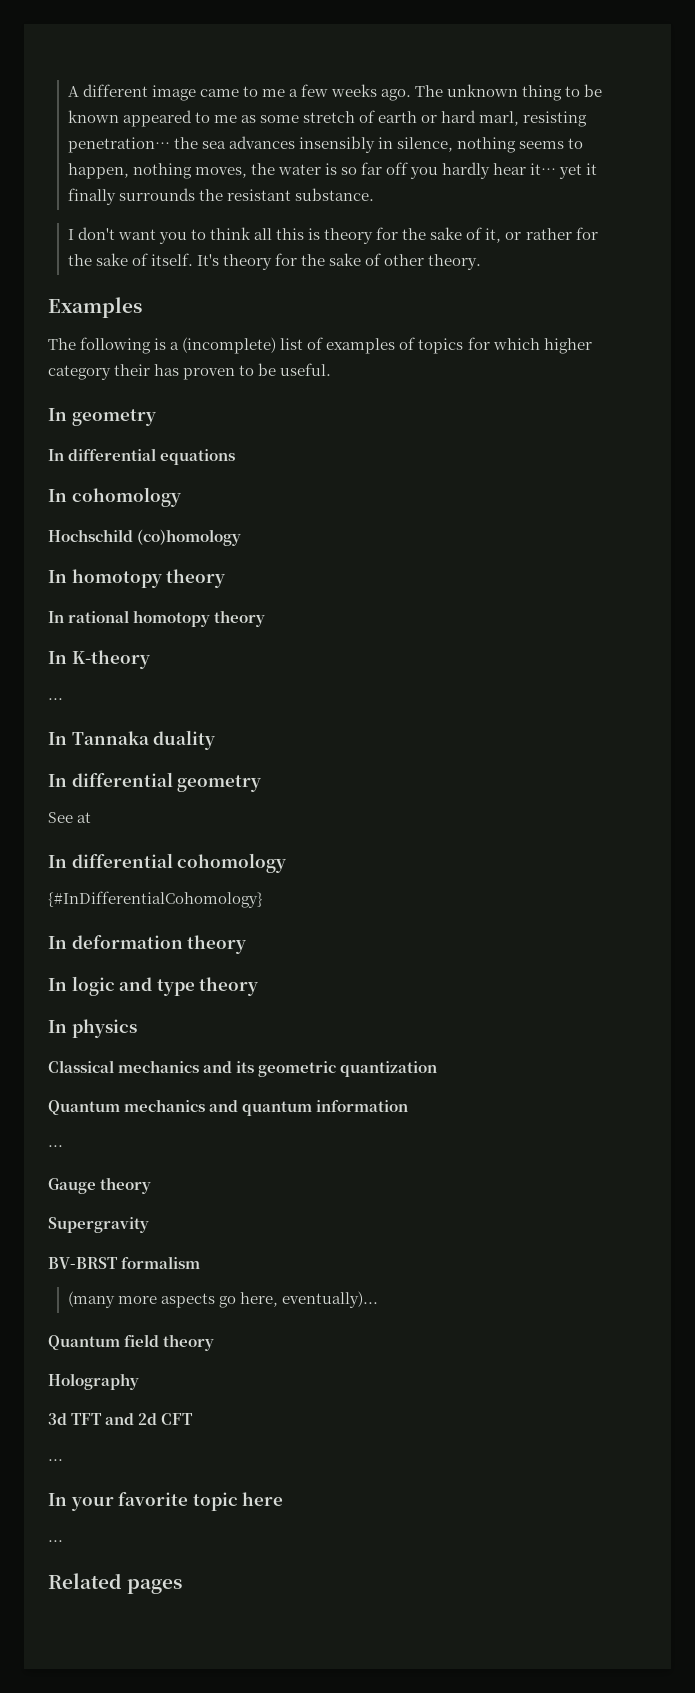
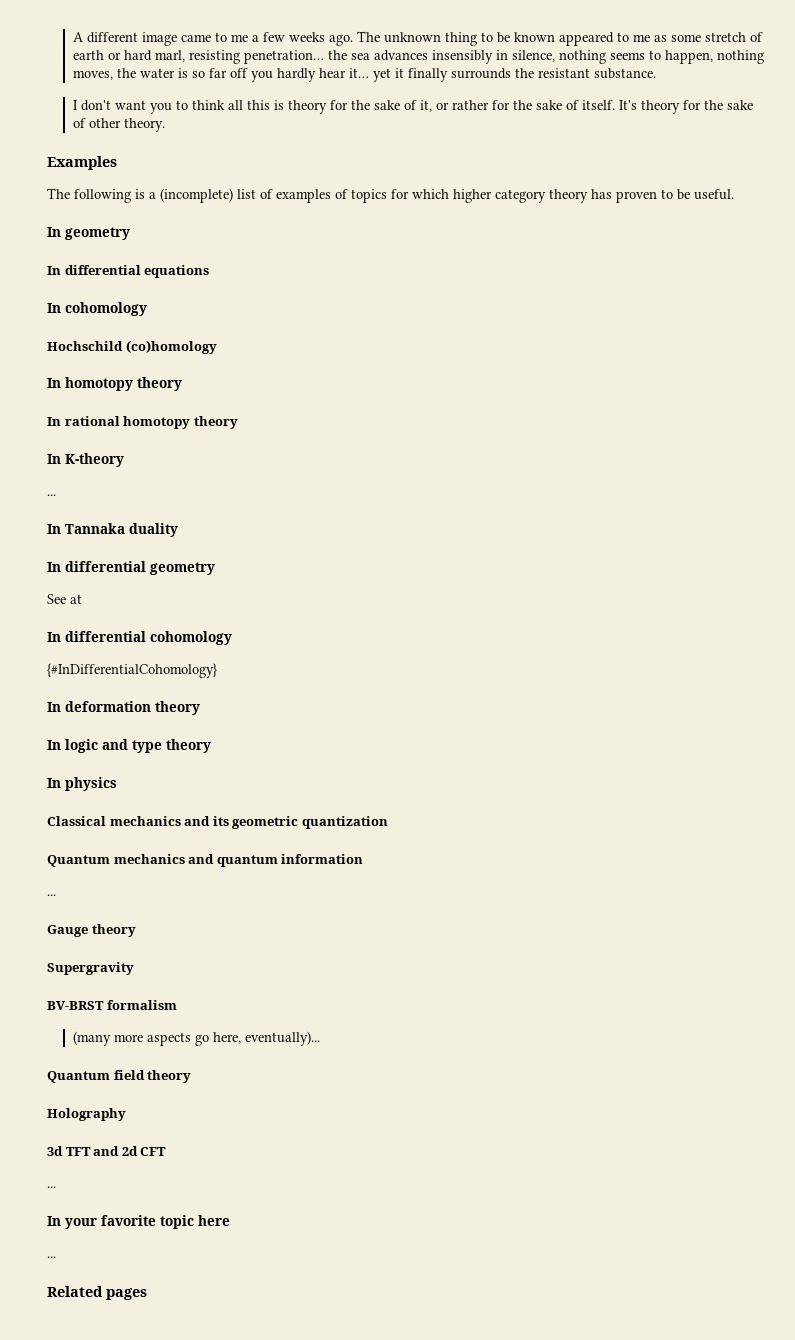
[114,364,151,376] their -> [549,189,588,203] theory

